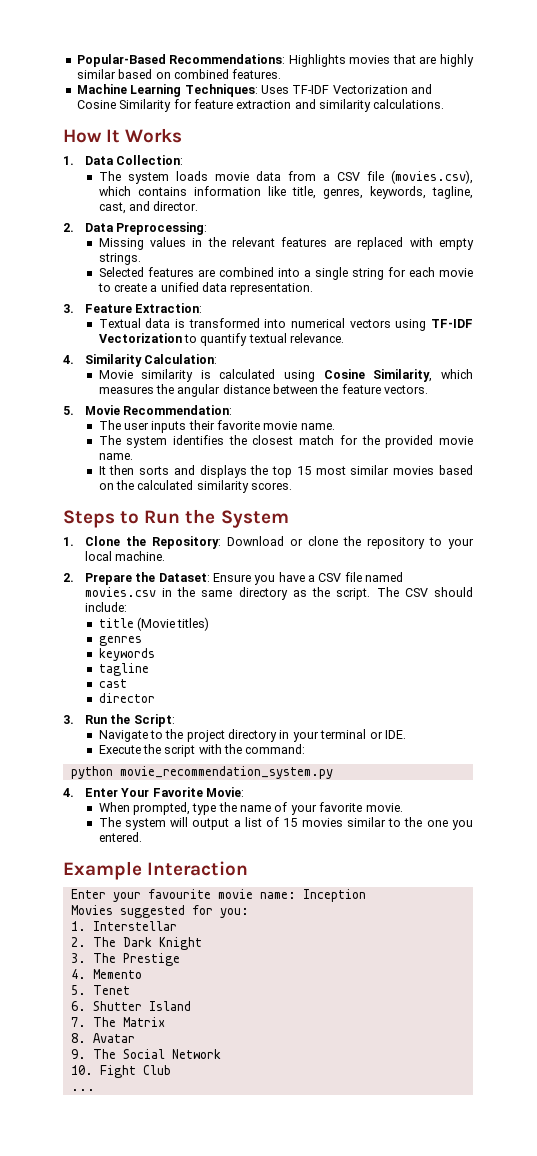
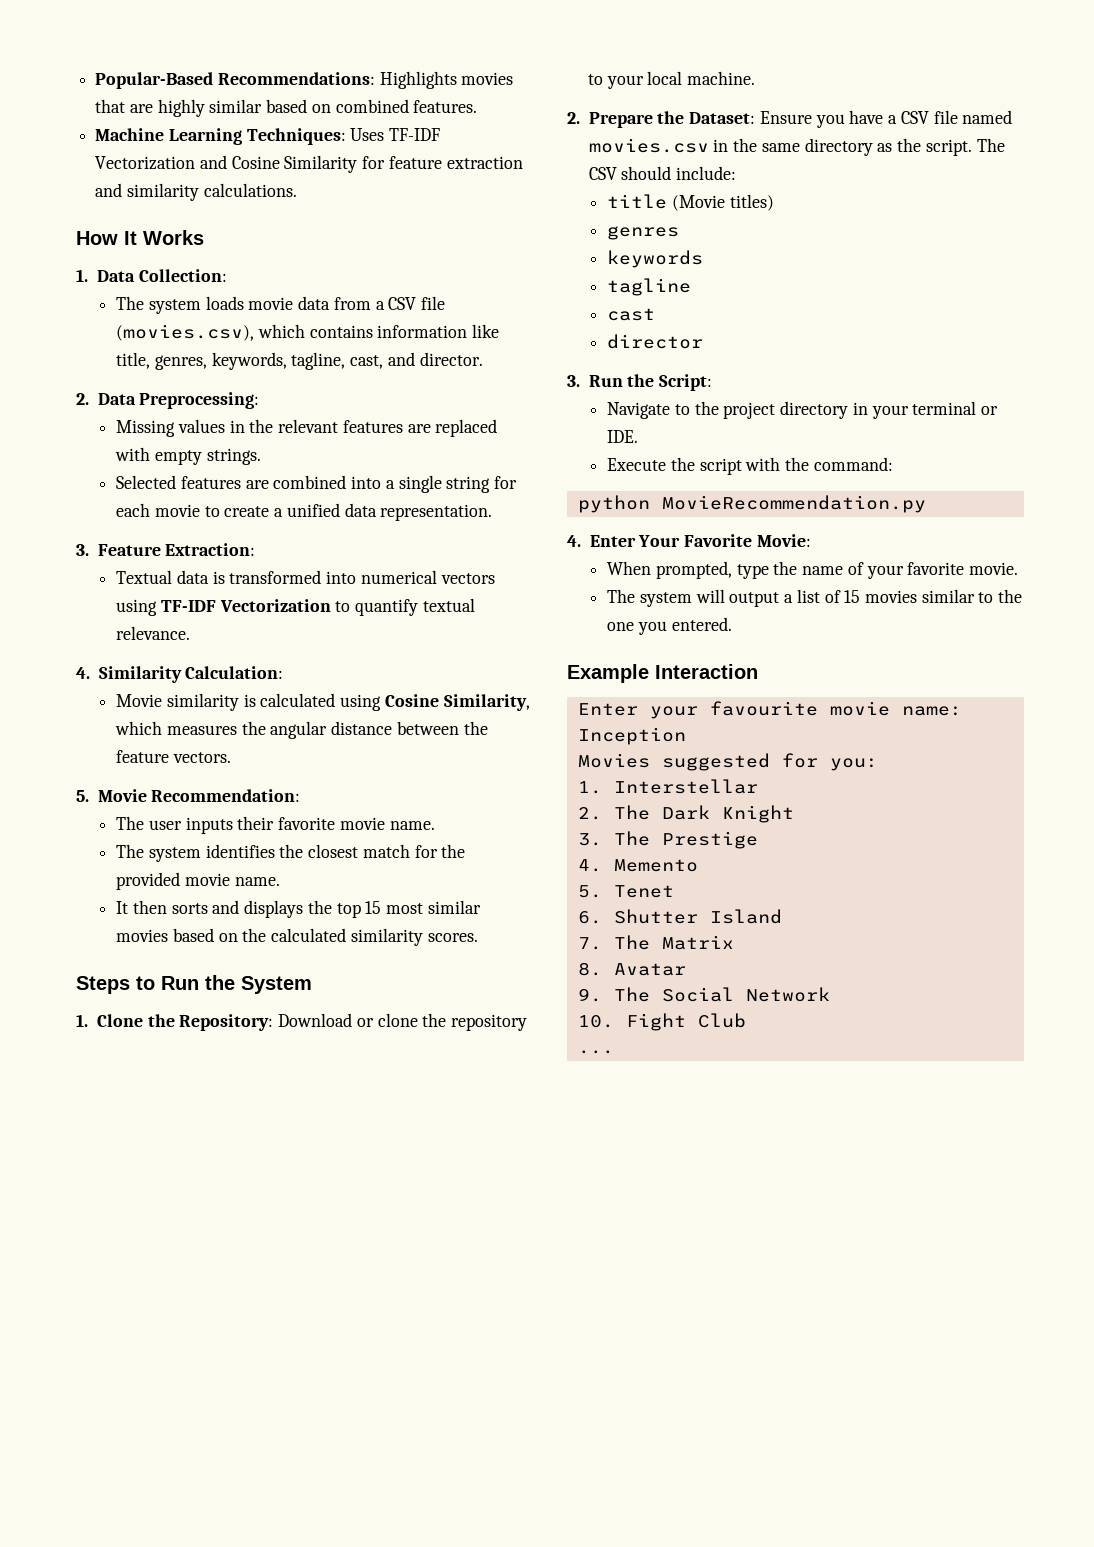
[119,766,333,779] movie_recommendation_system.py -> [661,495,926,513] MovieRecommendation.py

